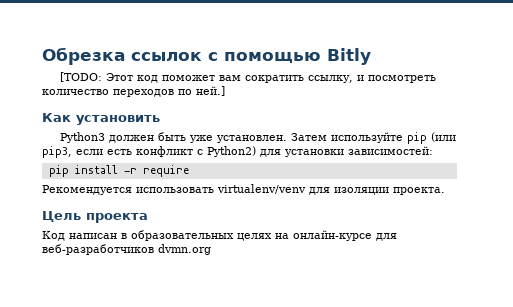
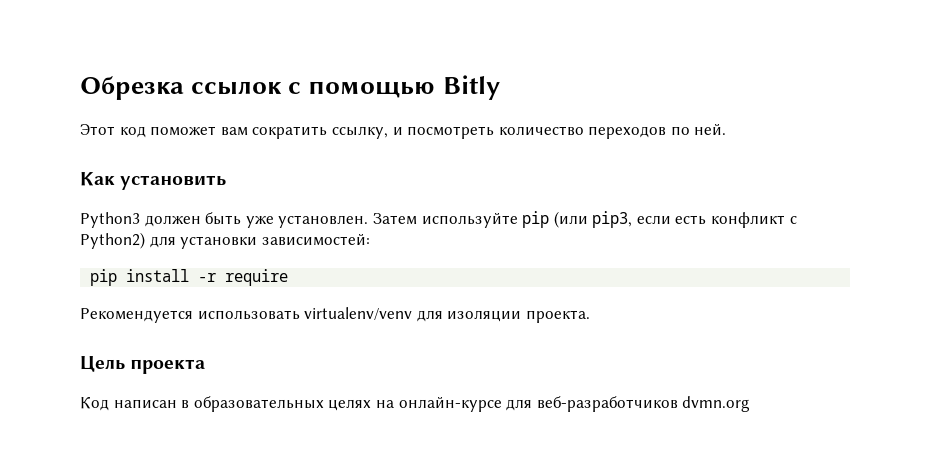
[60,72,103,82] [TODO: -> (500, 87) none
[196,86,225,96] ней.] -> [694,123,727,135] ней.

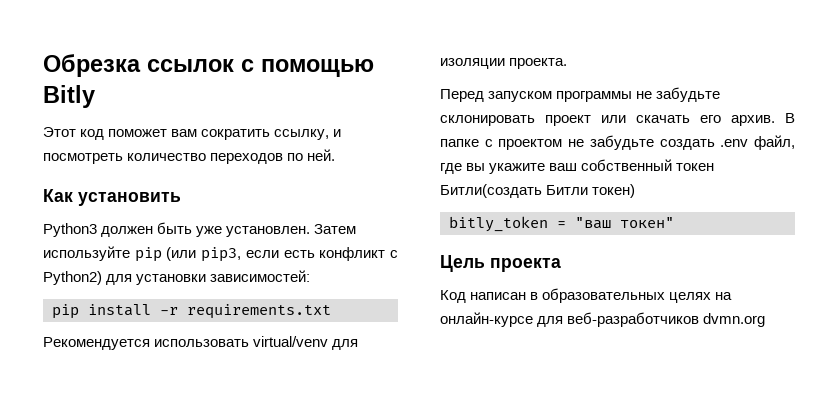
[225,269,289,286] require -> [187,304,331,319] requirements.txt
[304,307,413,320] virtualenv/venv -> [253,336,329,347] virtual/venv
(590, 316) none -> [440,87,721,102] [440,113,795,126] [440,135,795,150] [440,159,715,174] [440,184,636,198] [449,216,674,232] // Перед запуском программы не забудьте склонировать проект или скачать его архив. В папке с проектом не забудьте создать .env файл, где вы укажите ваш собственный токен Битли(создать Битли токен) // bitly_token = "ваш токен"

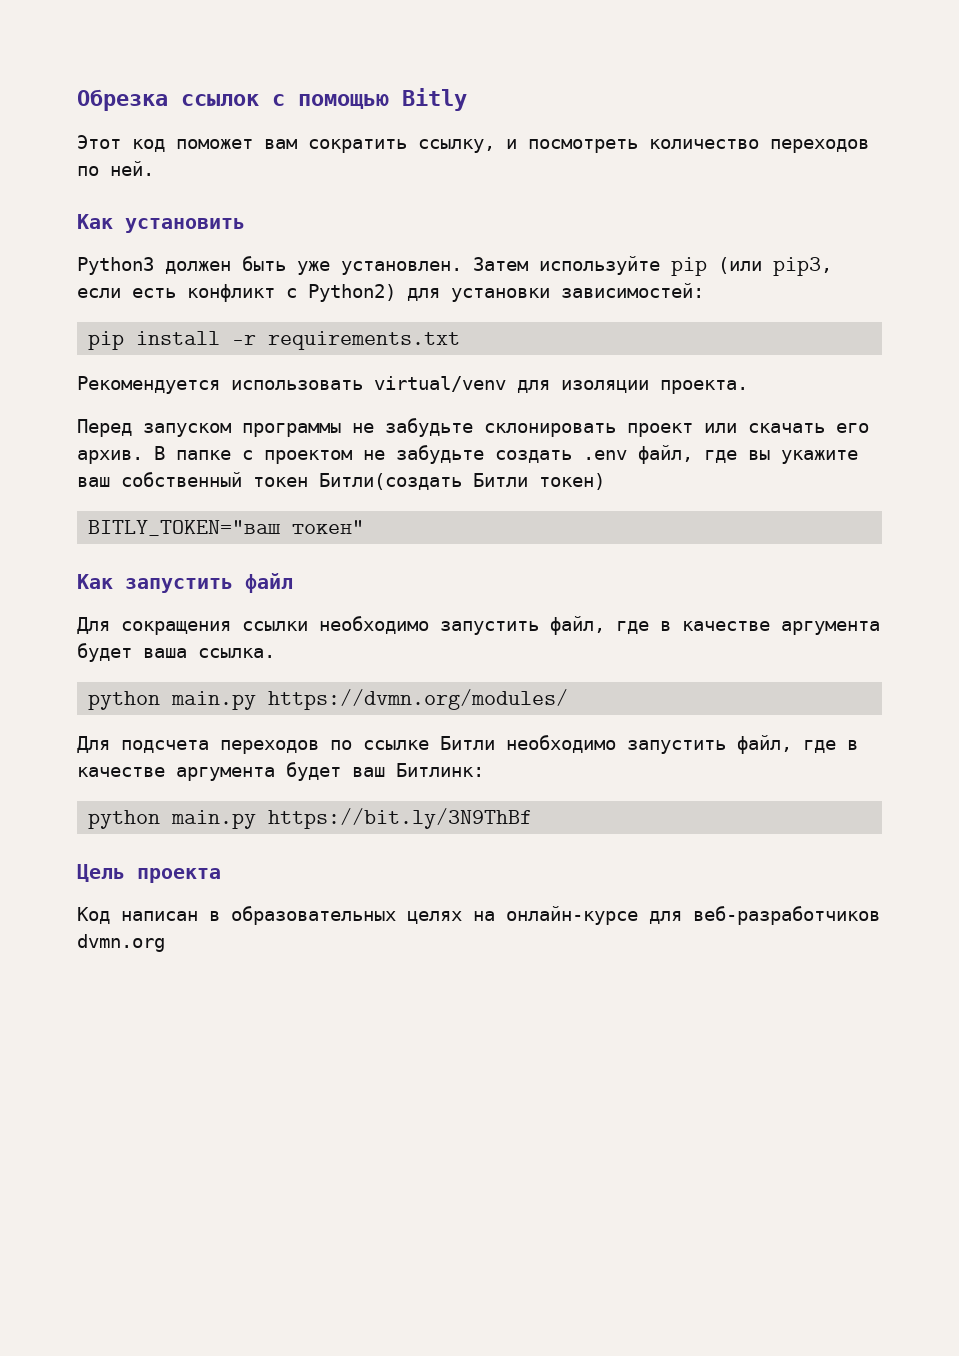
[449,216,674,232] bitly_token = "ваш токен" -> [88,520,365,536] [77,573,293,593] [77,616,880,635] [77,643,275,662] [88,689,569,710] [77,735,858,754] [77,762,484,781] [88,808,533,829] BITLY_TOKEN="ваш токен" // Как запустить файл // Для сокращения ссылки необходимо запустить файл, где в качестве аргумента будет ваша ссылка. // python main.py https://dvmn.org/modules/ // Для подсчета переходов по ссылке Битли необходимо запустить файл, где в качестве аргумента будет ваш Битлинк: // python main.py https://bit.ly/3N9ThBf

